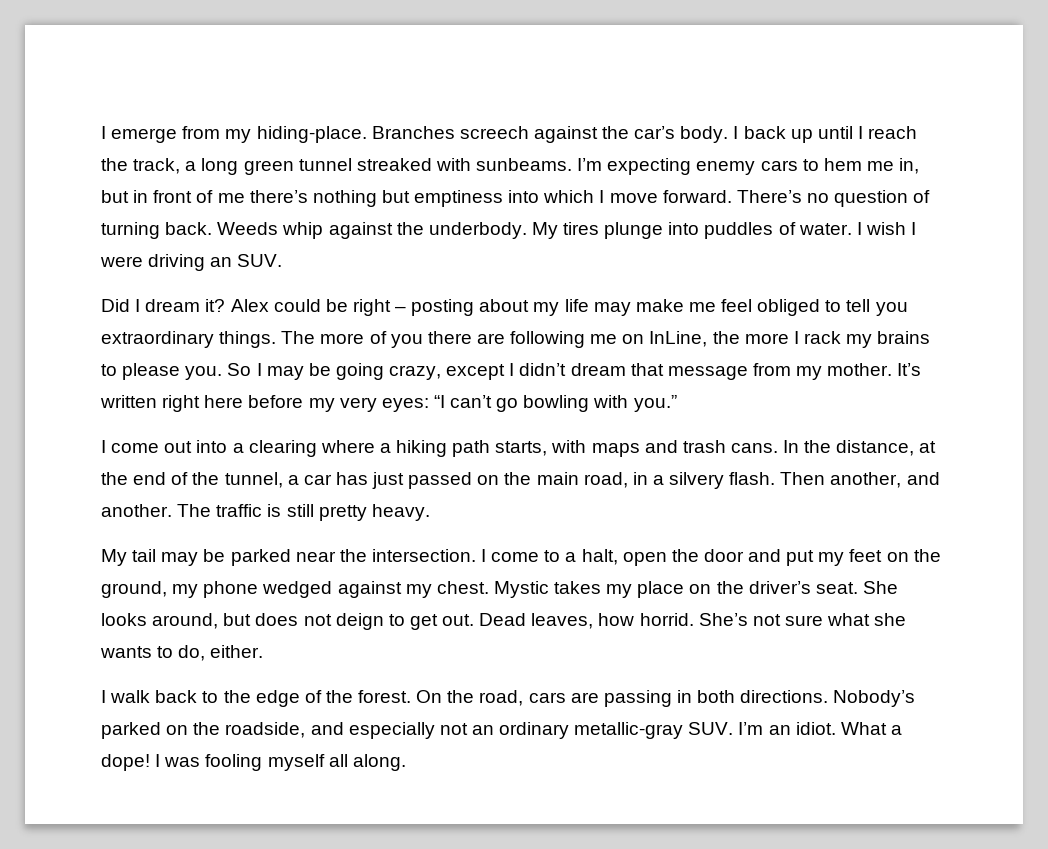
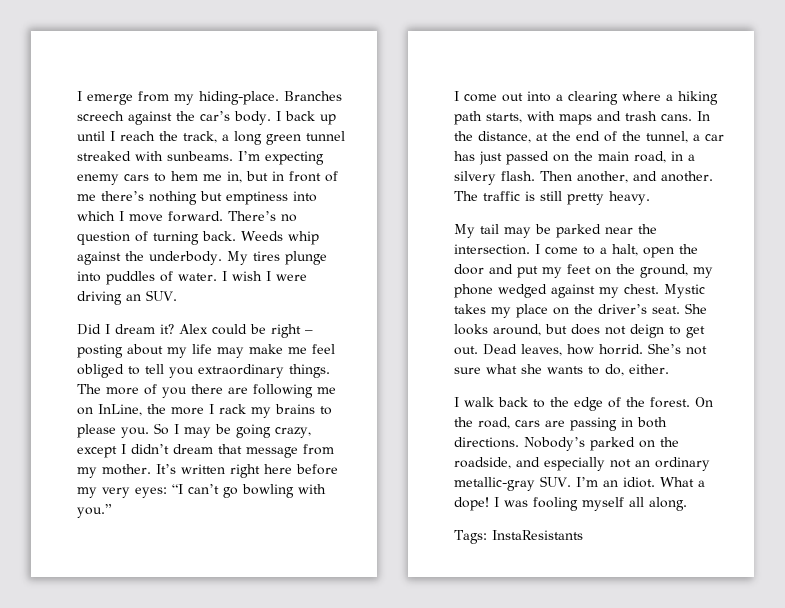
(406, 762) none -> [454,530,583,544] // Tags: InstaResistants

